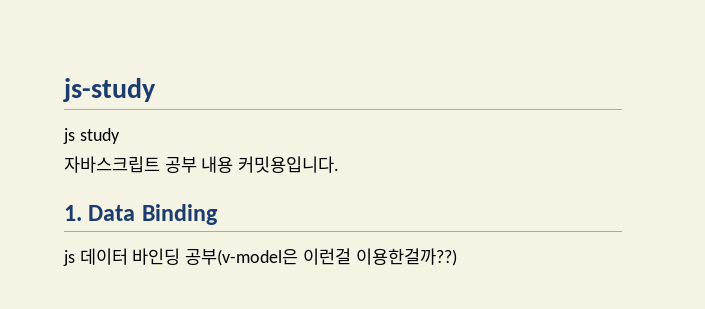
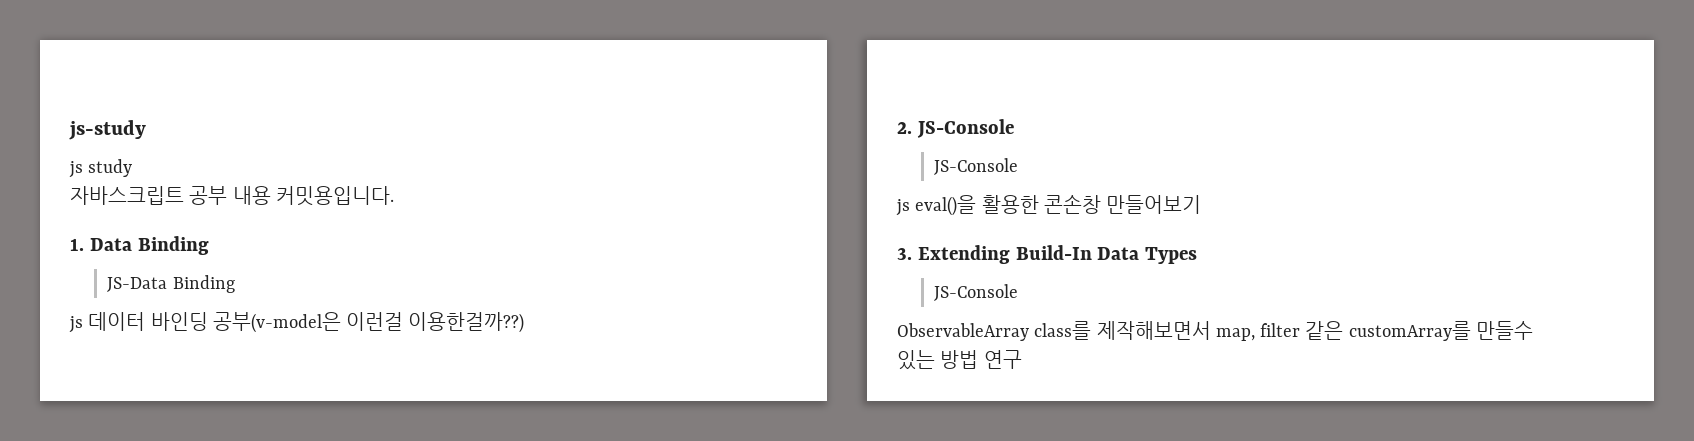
(218, 214) none -> [107,275,235,293] // JS-Data Binding
(457, 257) none -> [897,119,1014,138] [934,158,1019,175] [896,194,1202,216] [897,245,1198,264] [934,284,1019,301] [897,321,1533,341] [897,350,1022,370] // 2. JS-Console // JS-Console // js eval()을 활용한 콘손창 만들어보기 // 3. Extending Build-In Data Types // JS-Console // ObservableArray class를 제작해보면서 map, filter 같은 customArray를 만들수 있는 방법 연구

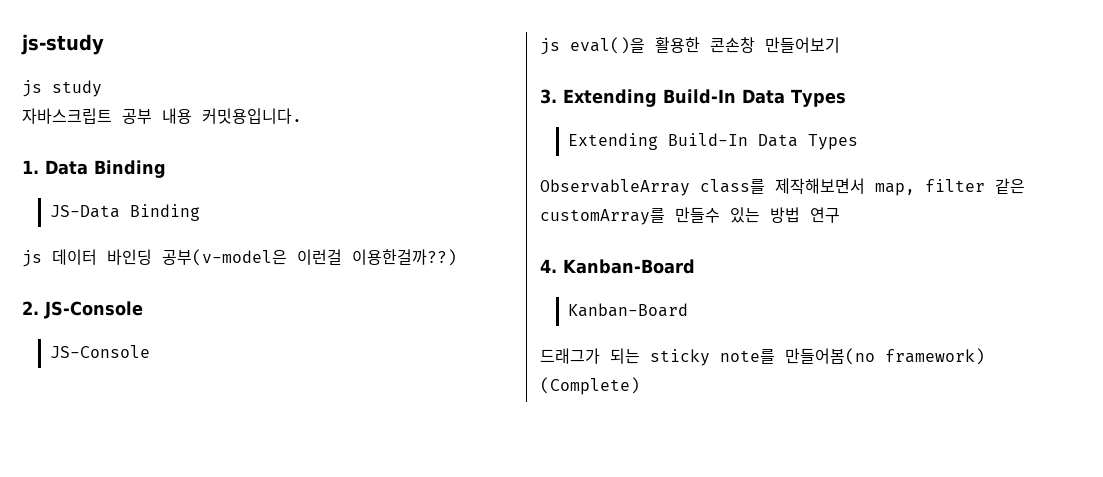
[934,284,1019,301] JS-Console -> [567,133,858,150] Extending Build-In Data Types
(1022, 359) none -> [540,259,695,274] [567,303,688,317] [540,348,985,366] [540,377,640,395] // 4. Kanban-Board // Kanban-Board // 드래그가 되는 sticky note를 만들어봄(no framework) (Complete)

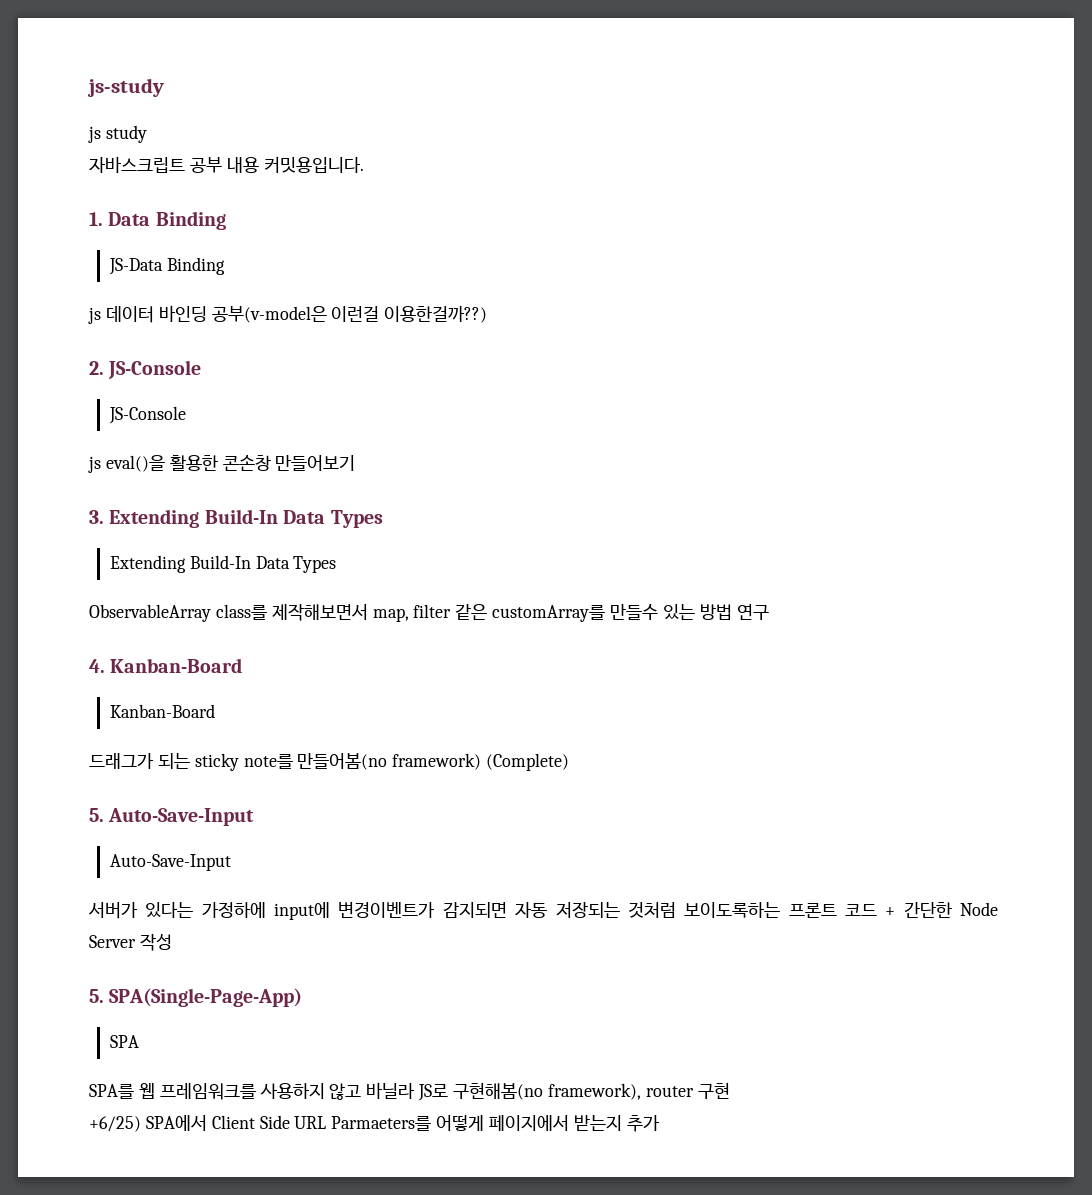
(640, 386) none -> [89,808,255,826] [109,854,231,871] [88,901,999,920] [89,933,172,951] [89,988,303,1007] [109,1035,139,1048] [89,1082,730,1101] [89,1115,660,1132] // 5. Auto-Save-Input // Auto-Save-Input // 서버가 있다는 가정하에 input에 변경이벤트가 감지되면 자동 저장되는 것처럼 보이도록하는 프론트 코드 + 간단한 Node Server 작성 // 5. SPA(Single-Page-App) // SPA // SPA를 웹 프레임워크를 사용하지 않고 바닐라 JS로 구현해봄(no framework), router 구현 // +6/25) SPA에서 Client Side URL Parmaeters를 어떻게 페이지에서 받는지 추가

